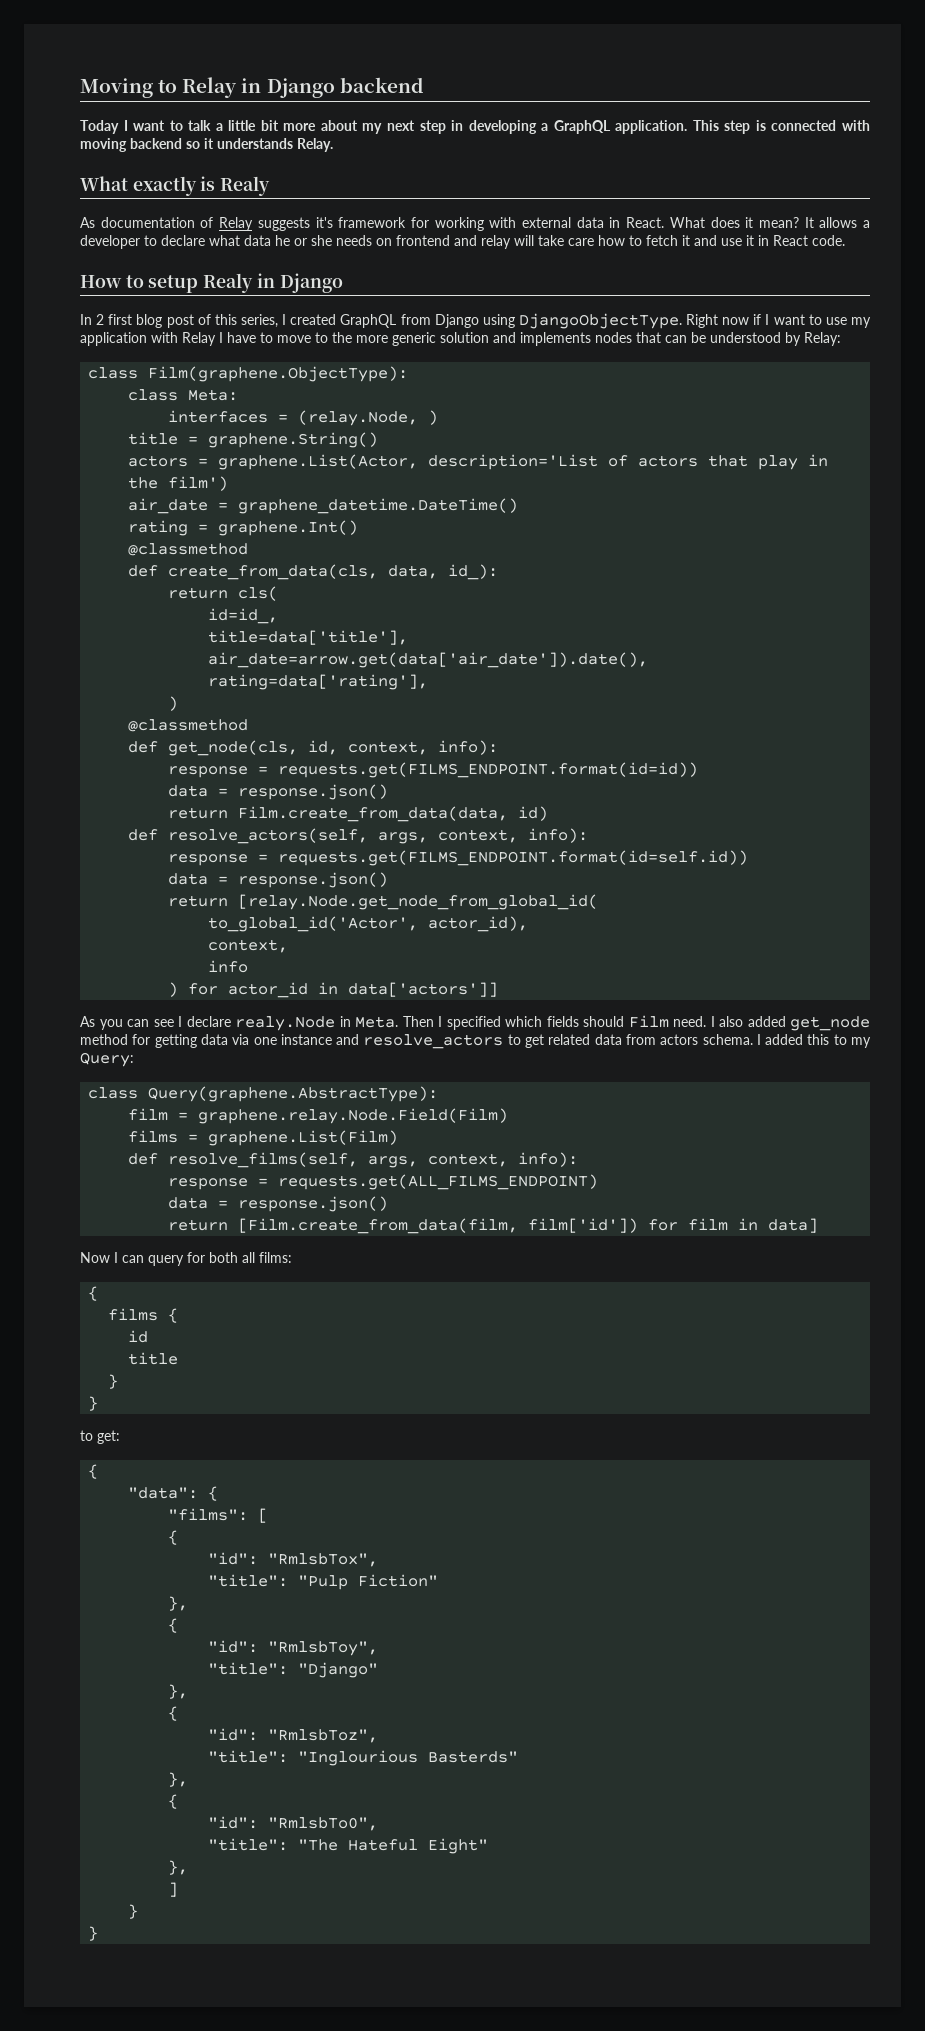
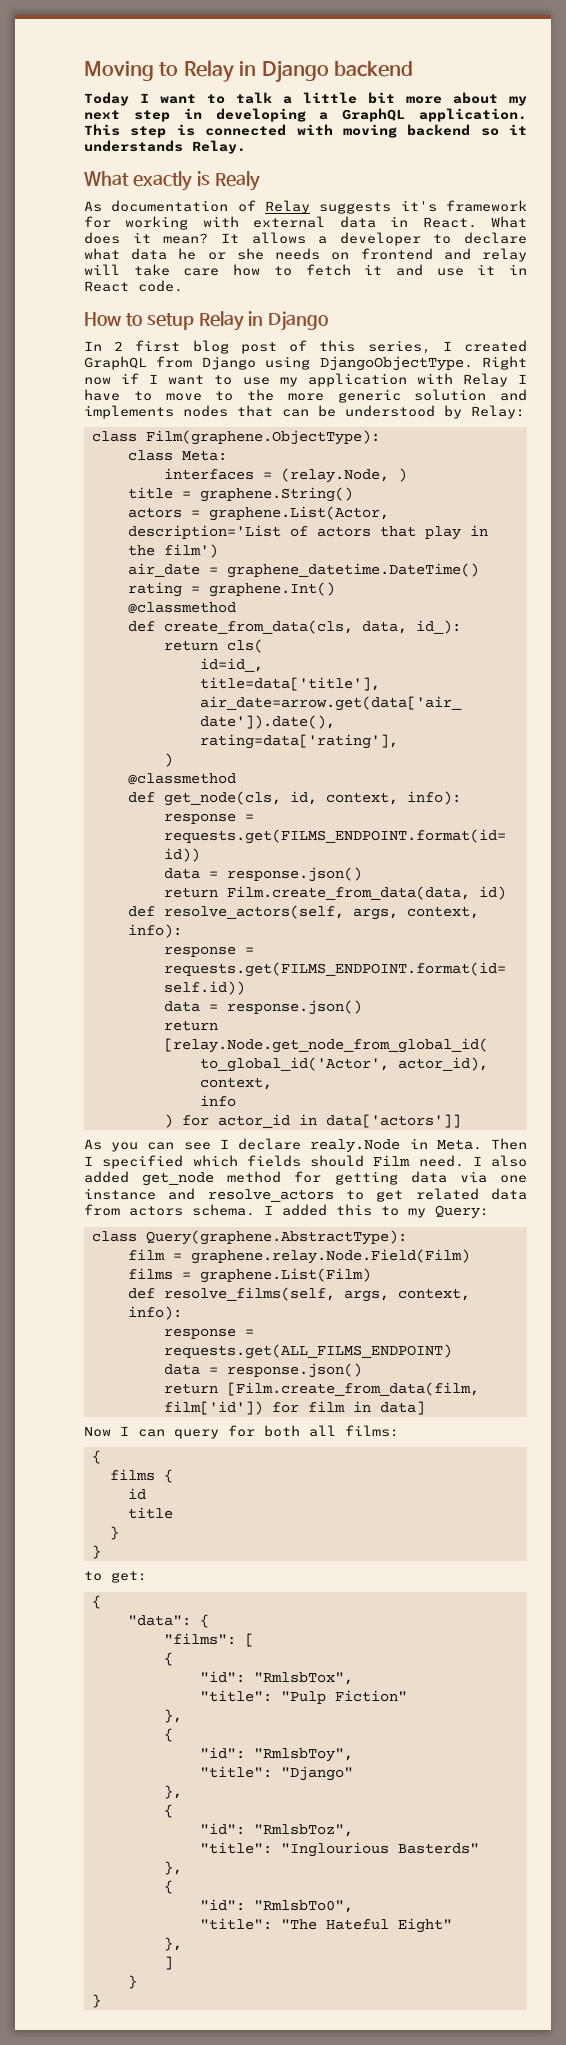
[203,273,254,293] Realy -> [198,311,244,331] Relay

